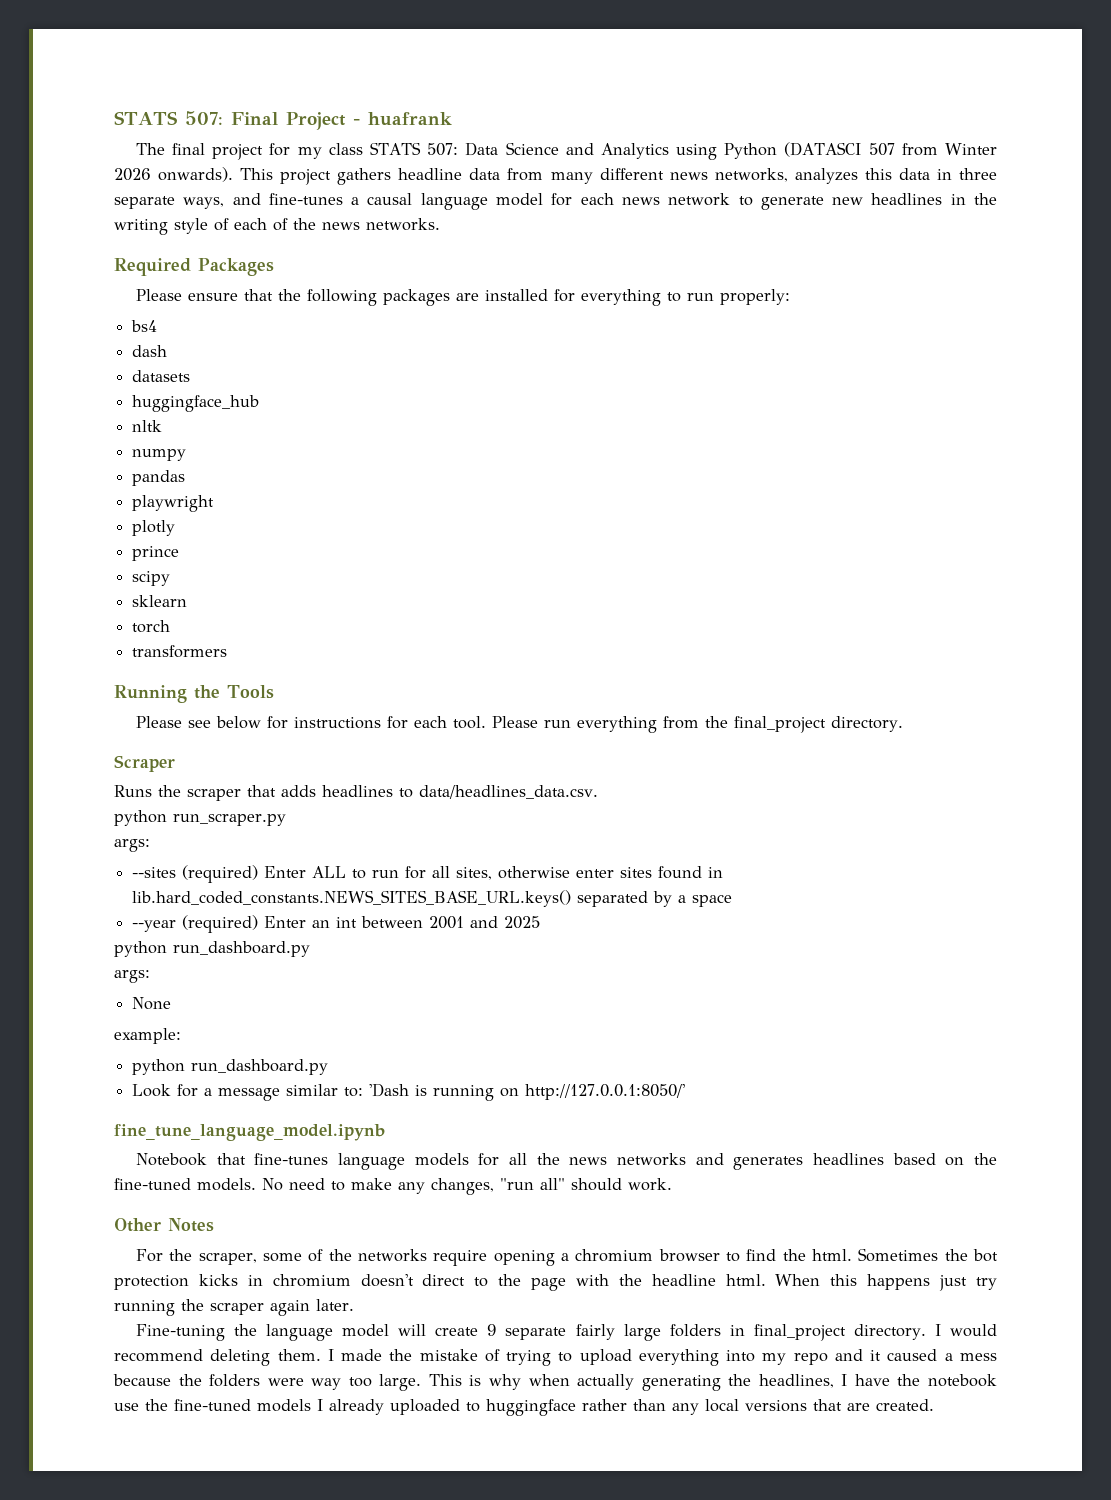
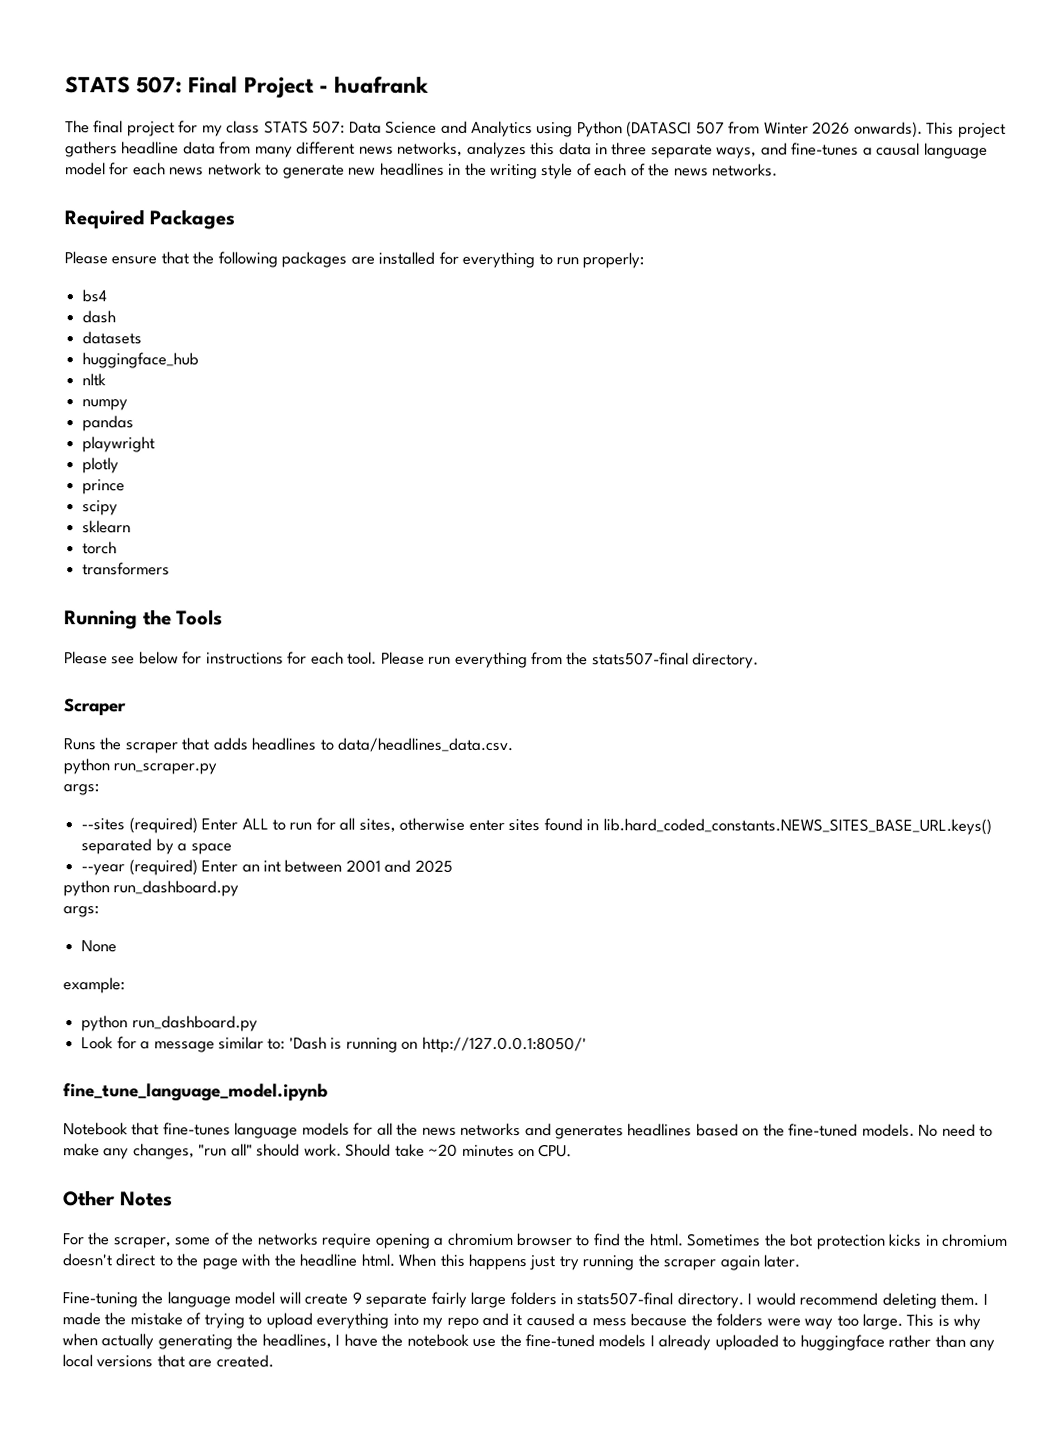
[733,716,826,733] final_project -> [591,652,689,666] stats507-final
(672, 1184) none -> [345,1143,573,1158] Should take ~20 minutes on CPU.
[753,1324,846,1341] final_project -> [576,1292,674,1306] stats507-final

